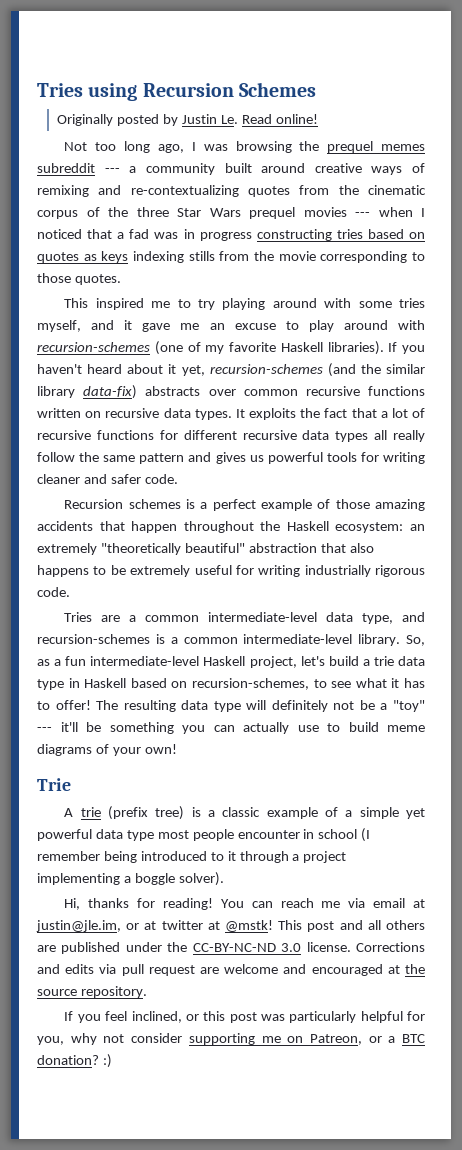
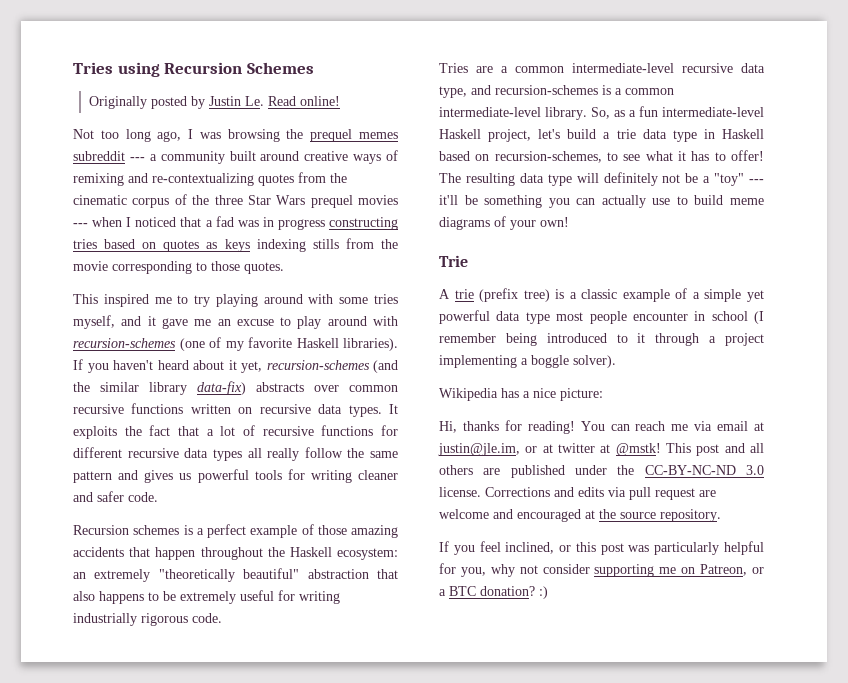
(318, 617) none -> [682,63,733,73] recursive
(224, 879) none -> [439,388,603,401] // Wikipedia has a nice picture:

